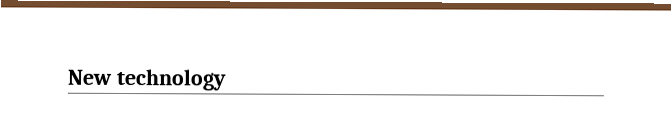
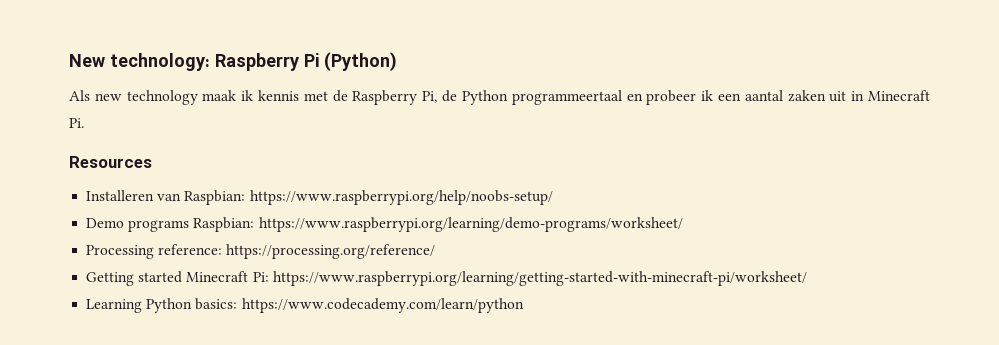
[115,68,226,91] technology -> [110,52,397,71] [69,90,931,105] [69,118,84,128] [69,156,152,168] [86,190,553,205] [86,217,683,232] [86,244,436,259] [86,271,807,286] [86,298,524,313] technology: Raspberry Pi (Python) // Als new technology maak ik kennis met de Raspberry Pi, de Python programmeertaal en probeer ik een aantal zaken uit in Minecraft Pi. // Resources // Installeren van Raspbian: https://www.raspberrypi.org/help/noobs-setup/ // Demo programs Raspbian: https://www.raspberrypi.org/learning/demo-programs/worksheet/ // Processing reference: https://processing.org/reference/ // Getting started Minecraft Pi: https://www.raspberrypi.org/learning/getting-started-with-minecraft-pi/worksheet/ // Learning Python basics: https://www.codecademy.com/learn/python

